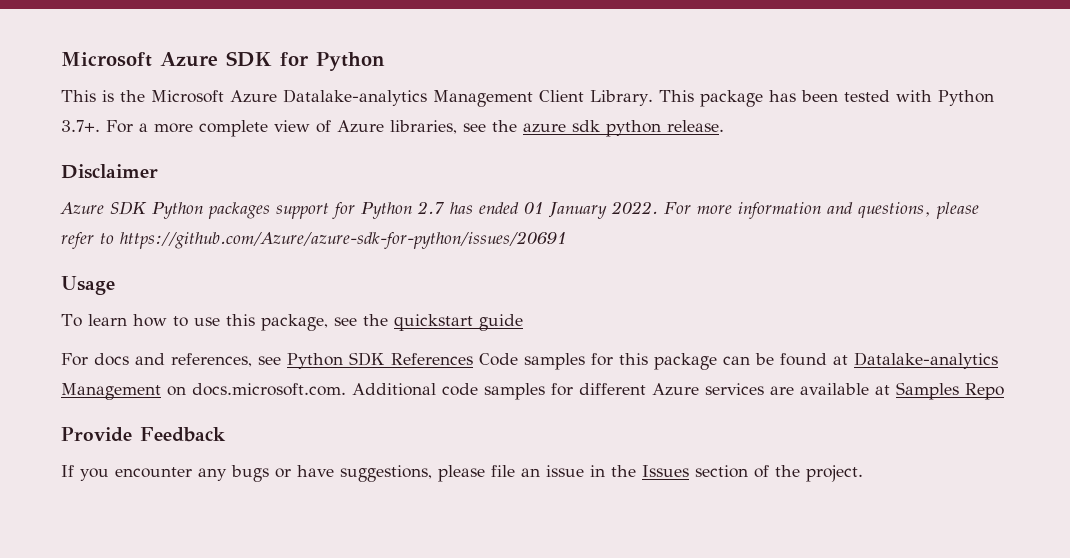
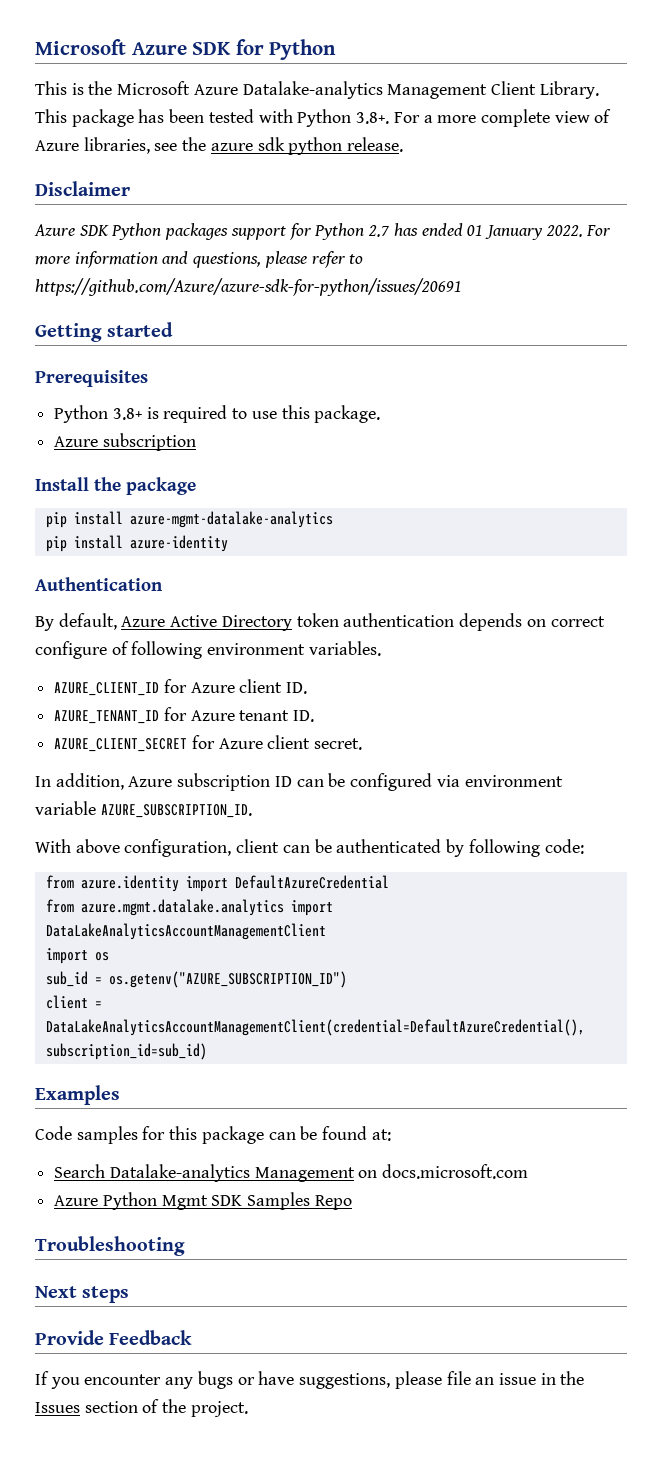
[61,120,100,132] 3.7+. -> [356,112,390,124] 3.8+.
[61,276,115,295] [61,314,523,331] [61,352,473,369] Usage // To learn how to use this package, see the quickstart guide // For docs and references, see Python SDK References -> [35,322,174,342] [35,370,148,387] [54,405,381,423] [54,433,196,451] [35,477,196,495] [45,511,333,528] [45,535,228,552] [35,577,163,591] [35,613,605,631] [35,641,381,659] [54,679,308,696] [54,707,315,724] [54,735,363,752] [35,773,563,791] [35,801,252,818] [35,839,584,857] [45,875,389,892] [45,899,333,916] [45,923,326,940] [45,948,109,964] [45,971,347,988] [45,995,102,1009] [45,1019,585,1036] [45,1043,207,1060] [35,1085,120,1105] Getting started // Prerequisites // Python 3.8+ is required to use this package. // Azure subscription // Install the package // pip install azure-mgmt-datalake-analytics // pip install azure-identity // Authentication // By default, Azure Active Directory token authentication depends on correct configure of following environment variables. // AZURE_CLIENT_ID for Azure client ID. // AZURE_TENANT_ID for Azure tenant ID. // AZURE_CLIENT_SECRET for Azure client secret. // In addition, Azure subscription ID can be configured via environment variable AZURE_SUBSCRIPTION_ID. // With above configuration, client can be authenticated by following code: // from azure.identity import DefaultAzureCredential // from azure.mgmt.datalake.analytics import DataLakeAnalyticsAccountManagementClient // import os // sub_id = os.getenv("AZURE_SUBSCRIPTION_ID") // client = DataLakeAnalyticsAccountManagementClient(credential=DefaultAzureCredential(), subscription_id=sub_id) // Examples //
[833,355,848,365] at -> [371,1129,391,1141] [54,1164,106,1178] at: // Search
[192,383,890,400] docs.microsoft.com. Additional code samples for different Azure services are available at -> [382,1164,529,1179] [54,1192,243,1210] docs.microsoft.com // Azure Python Mgmt SDK
(1004, 391) none -> [35,1236,185,1256] [35,1286,130,1303] // Troubleshooting // Next steps

